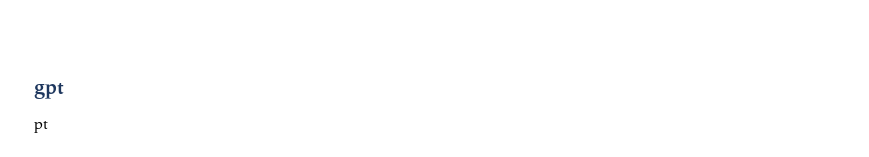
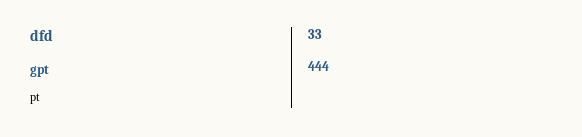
(34, 91) none -> [30,29,53,41] dfd //
(48, 127) none -> [308,29,322,39] [308,61,329,71] // 33 // 444

